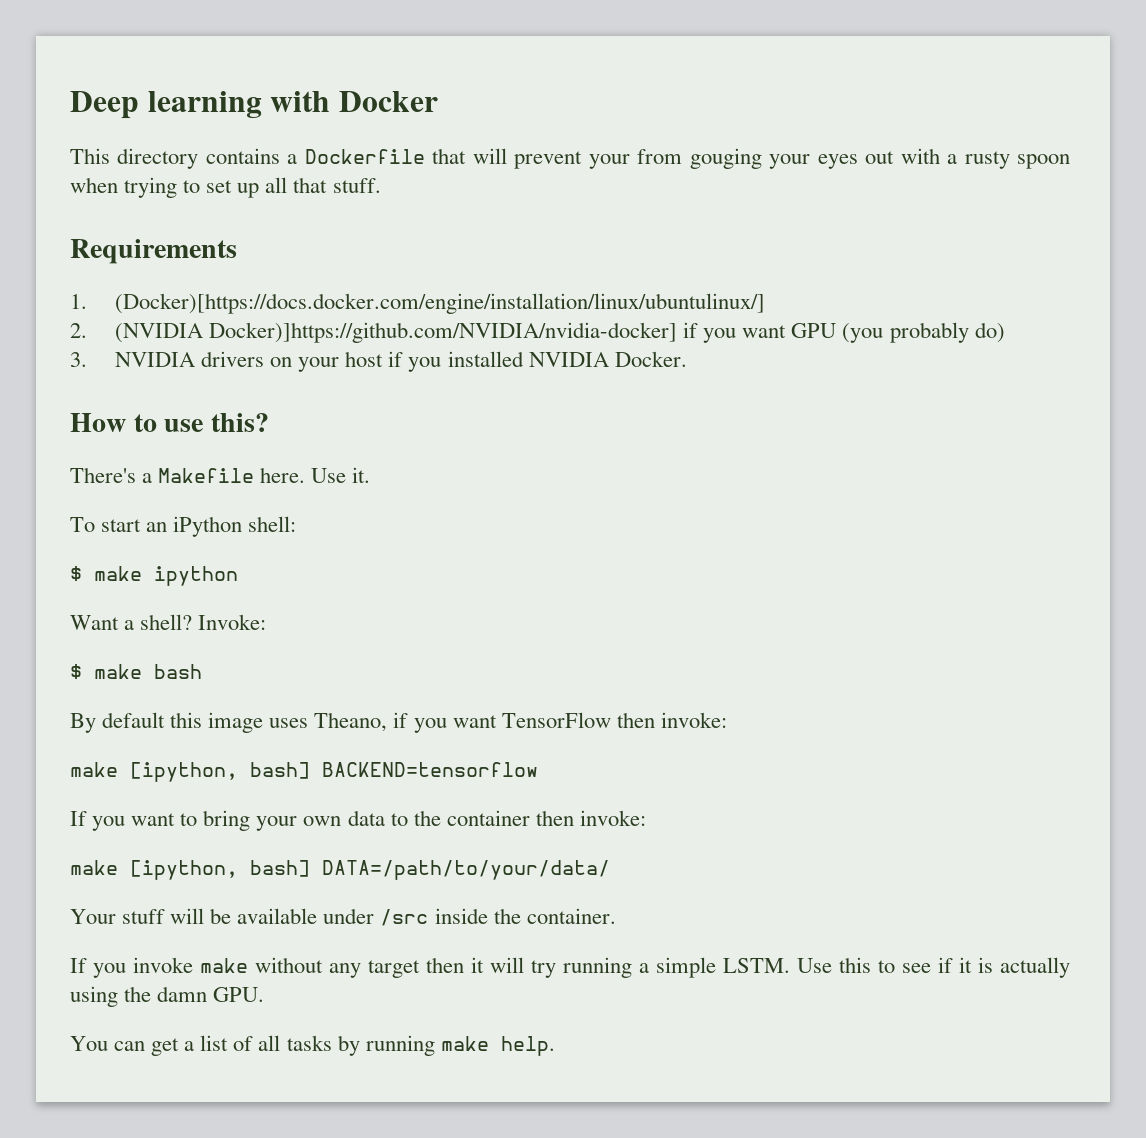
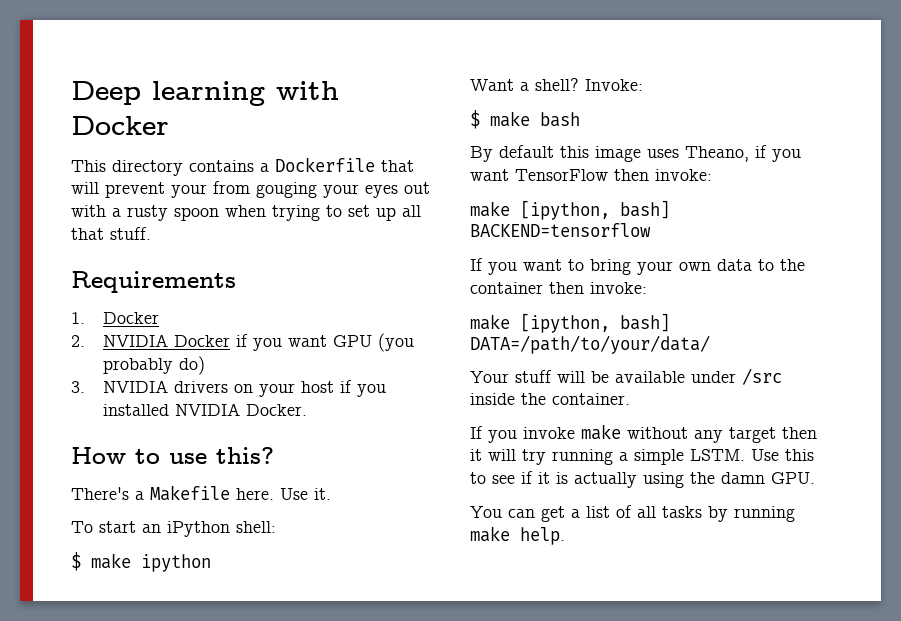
[114,293,765,314] (Docker)[https://docs.docker.com/engine/installation/linux/ubuntulinux/] -> [102,312,159,324] Docker
[114,322,678,343] (NVIDIA Docker)]https://github.com/NVIDIA/nvidia-docker] -> [102,334,230,347] NVIDIA Docker

